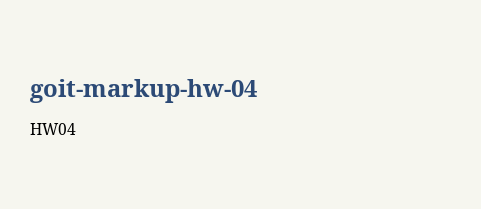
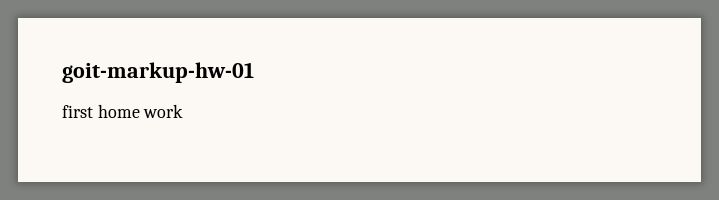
[30,79,257,103] [30,123,76,135] goit-markup-hw-04 // HW04 -> [62,62,254,83] [62,104,184,118] goit-markup-hw-01 // first home work

